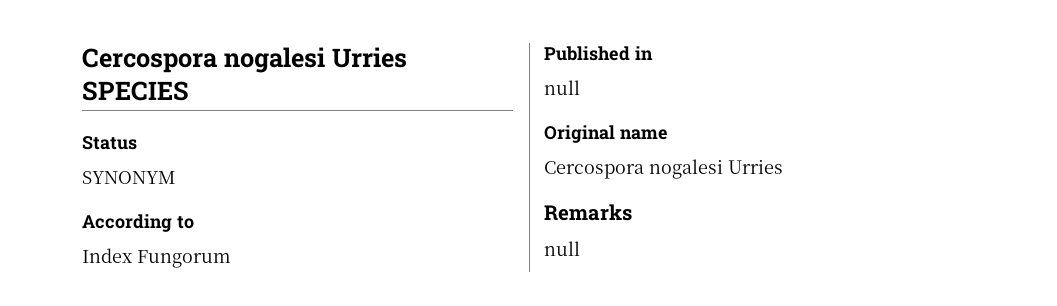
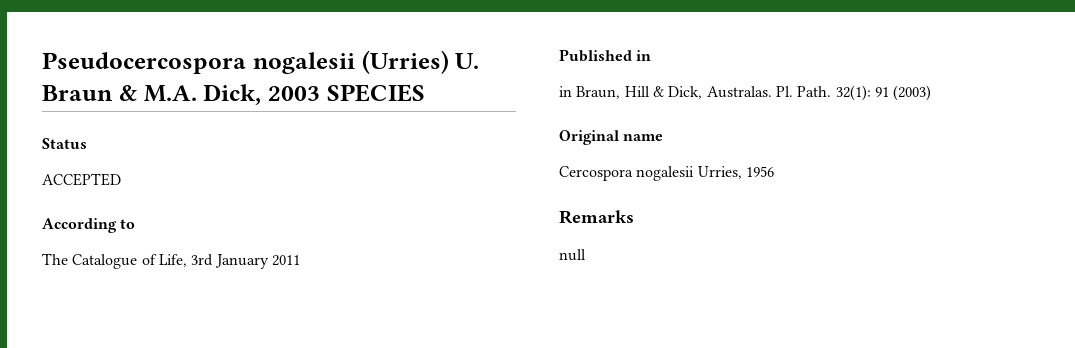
[82,47,407,73] Cercospora nogalesi Urries -> [42,50,480,74] [42,84,320,105] Pseudocercospora nogalesii (Urries) U. Braun & M.A. Dick, 2003
[82,171,176,184] SYNONYM -> [42,173,121,186] ACCEPTED
[82,248,231,268] [544,46,653,61] [544,80,580,95] Index Fungorum // Published in // null -> [42,253,300,269] [559,49,652,62] [559,85,932,101] The Catalogue of Life, 3rd January 2011 // Published in // in Braun, Hill & Dick, Australas. Pl. Path. 32(1): 91 (2003)
[649,159,783,179] nogalesi Urries -> [636,166,774,181] nogalesii Urries, 1956

